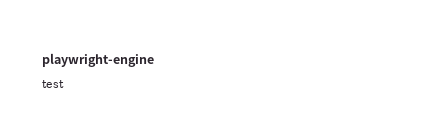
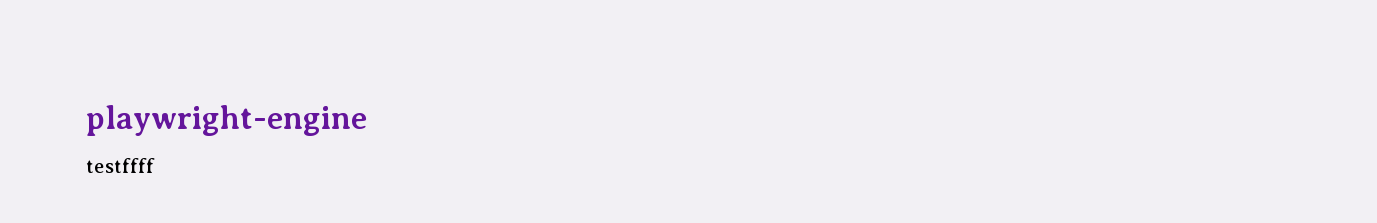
[42,80,64,88] test -> [86,158,155,173] testffff

